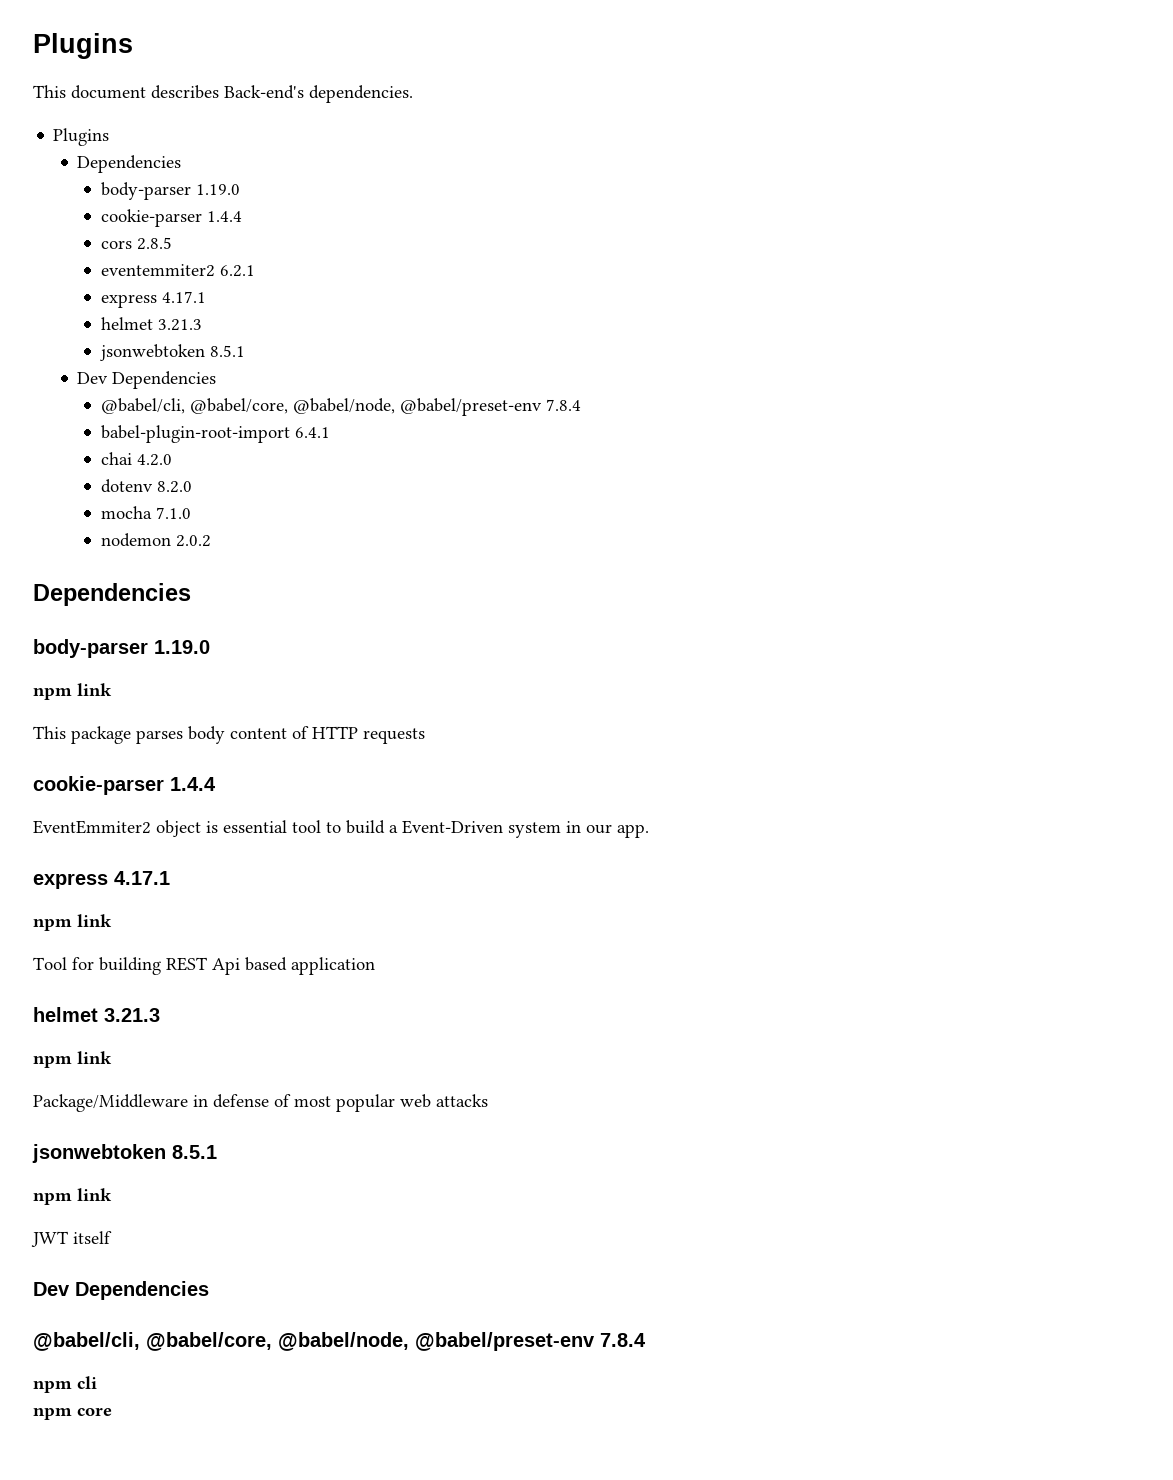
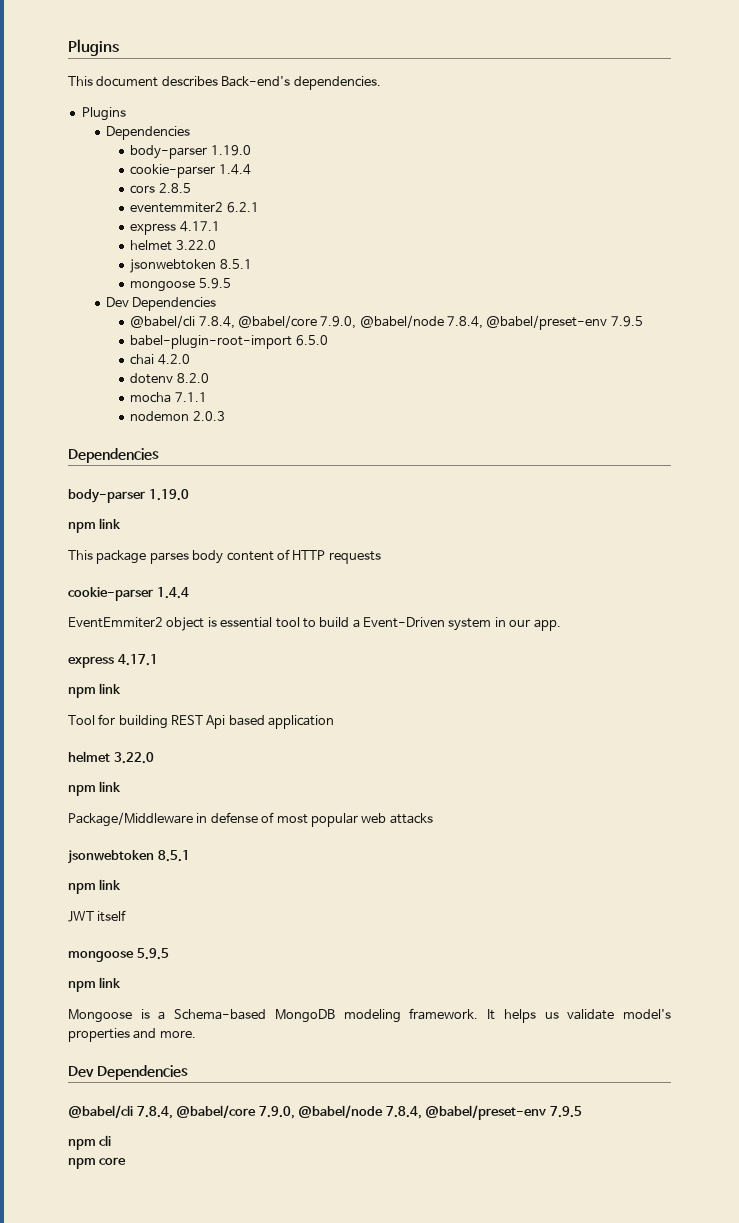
[158,319,203,331] [100,344,246,361] [77,371,217,389] [101,398,582,416] 3.21.3 // jsonwebtoken 8.5.1 // Dev Dependencies // @babel/cli, @babel/core, @babel/node, @babel/preset-env 7.8.4 -> [175,240,216,250] [130,259,252,273] [130,278,231,292] [105,297,217,311] [130,315,643,330] 3.22.0 // jsonwebtoken 8.5.1 // mongoose 5.9.5 // Dev Dependencies // @babel/cli 7.8.4, @babel/core 7.9.0, @babel/node 7.8.4, @babel/preset-env 7.9.5
[295,427,331,438] 6.4.1 -> [295,335,328,346] 6.5.0
[156,507,192,519] 7.1.0 -> [174,392,207,402] 7.1.1
[176,535,212,547] 2.0.2 -> [192,411,225,421] 2.0.3
[104,1008,160,1022] 3.21.3 -> [113,752,154,764] 3.22.0
[33,1281,209,1300] [33,1332,646,1351] Dev Dependencies // @babel/cli, @babel/core, @babel/node, @babel/preset-env 7.8.4 -> [68,948,169,962] [68,977,122,992] [68,1008,672,1023] [68,1028,196,1042] [68,1065,188,1080] [68,1105,582,1120] mongoose 5.9.5 // npm link // Mongoose is a Schema-based MongoDB modeling framework. It helps us validate model's properties and more. // Dev Dependencies // @babel/cli 7.8.4, @babel/core 7.9.0, @babel/node 7.8.4, @babel/preset-env 7.9.5

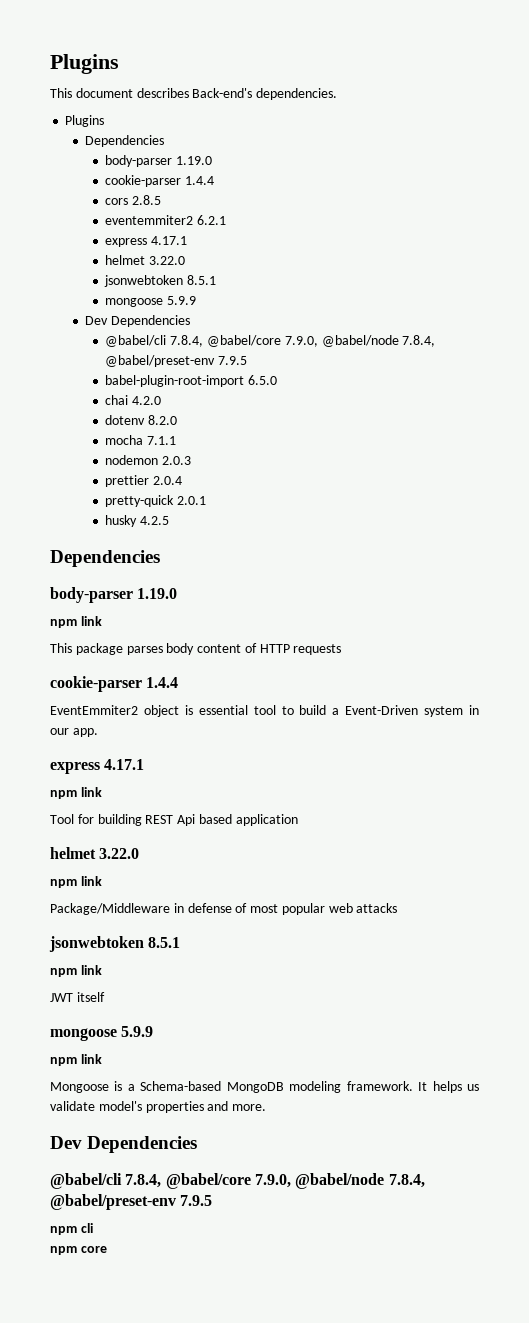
[198,278,231,289] 5.9.5 -> [167,296,197,305] 5.9.9
(225, 416) none -> [105,475,183,487] [105,495,207,507] [105,515,170,527] // prettier 2.0.4 // pretty-quick 2.0.1 // husky 4.2.5
[136,948,169,960] 5.9.5 -> [121,1026,154,1037] 5.9.9

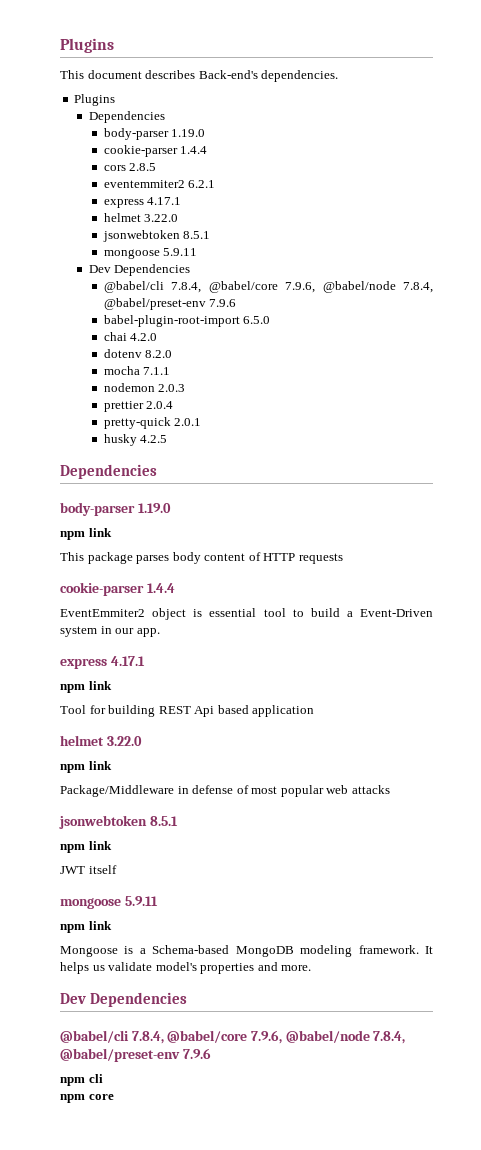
[167,296,197,305] [85,315,191,327] [105,335,436,347] [105,355,248,367] 5.9.9 // Dev Dependencies // @babel/cli 7.8.4, @babel/core 7.9.0, @babel/node 7.8.4, @babel/preset-env 7.9.5 -> [163,248,198,256] [88,264,191,276] [103,281,433,293] [103,298,237,310] 5.9.11 // Dev Dependencies // @babel/cli 7.8.4, @babel/core 7.9.6, @babel/node 7.8.4, @babel/preset-env 7.9.6
[121,1026,154,1037] 5.9.9 -> [124,896,158,906] 5.9.11
[254,1173,425,1189] [50,1194,213,1210] 7.9.0, @babel/node 7.8.4, @babel/preset-env 7.9.5 -> [250,1030,406,1044] [60,1048,211,1062] 7.9.6, @babel/node 7.8.4, @babel/preset-env 7.9.6

